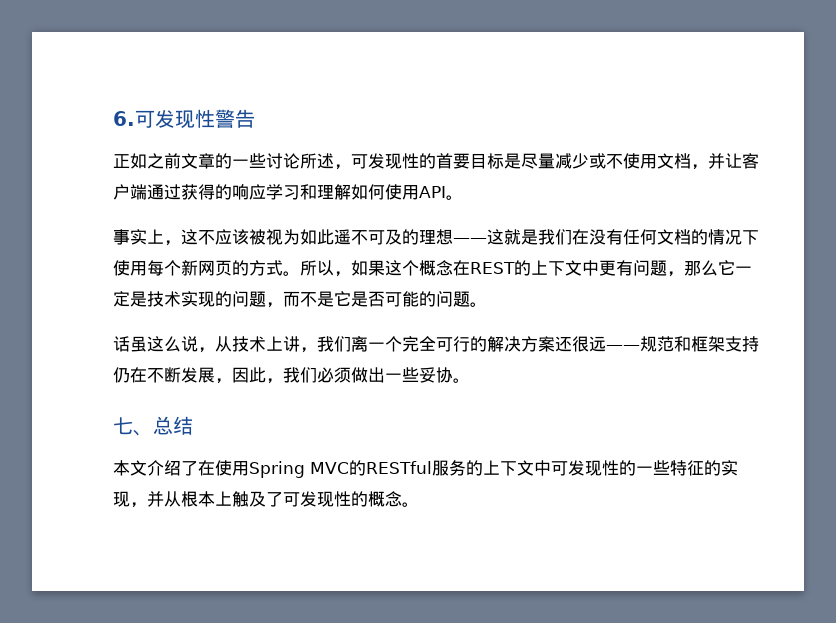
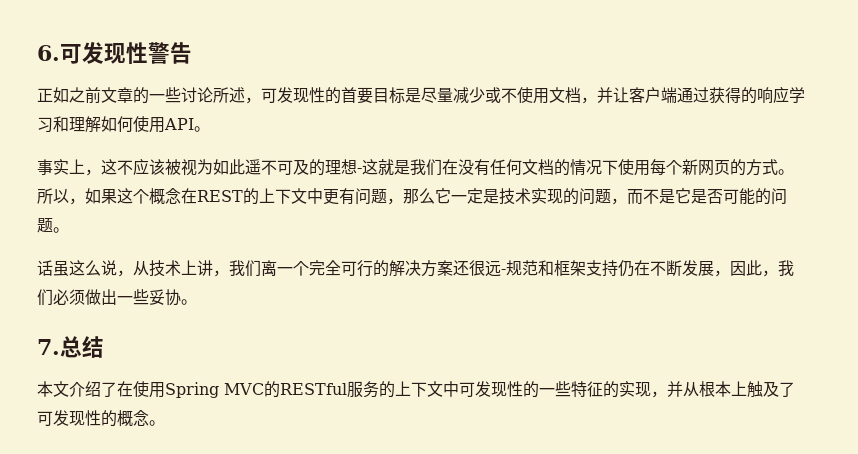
[453,238,487,243] —— -> [357,168,362,173] -
[606,345,640,350] —— -> [501,269,506,274] -
[113,417,153,436] 七、 -> [37,339,60,355] 7.

